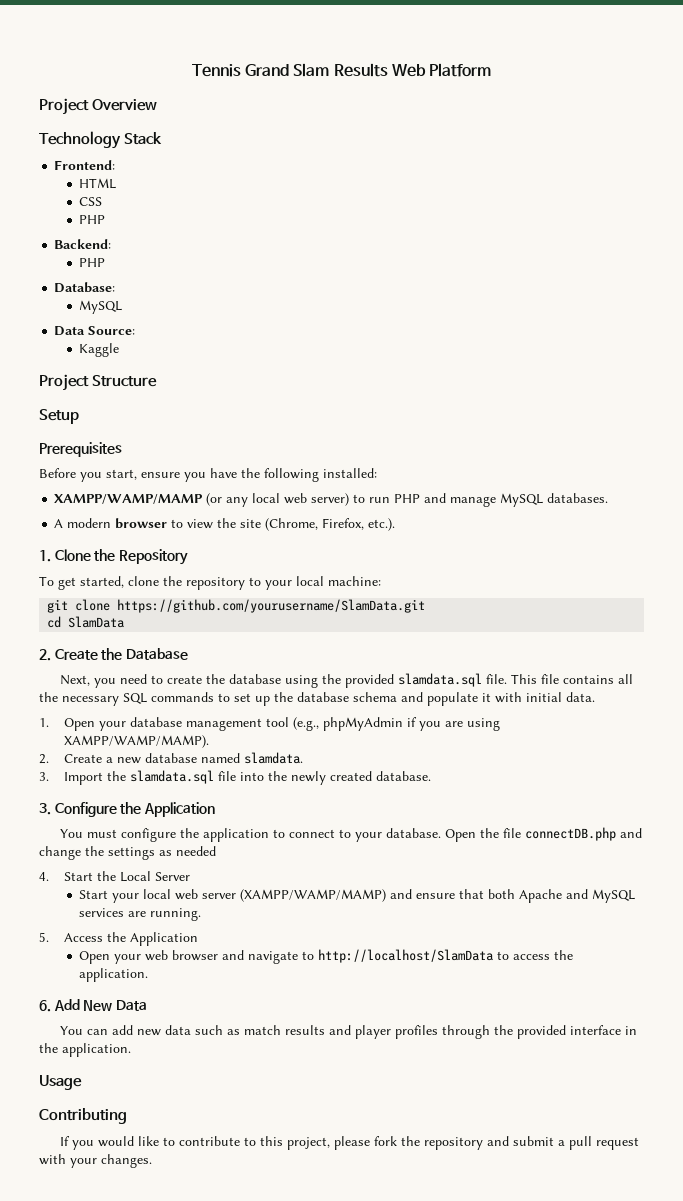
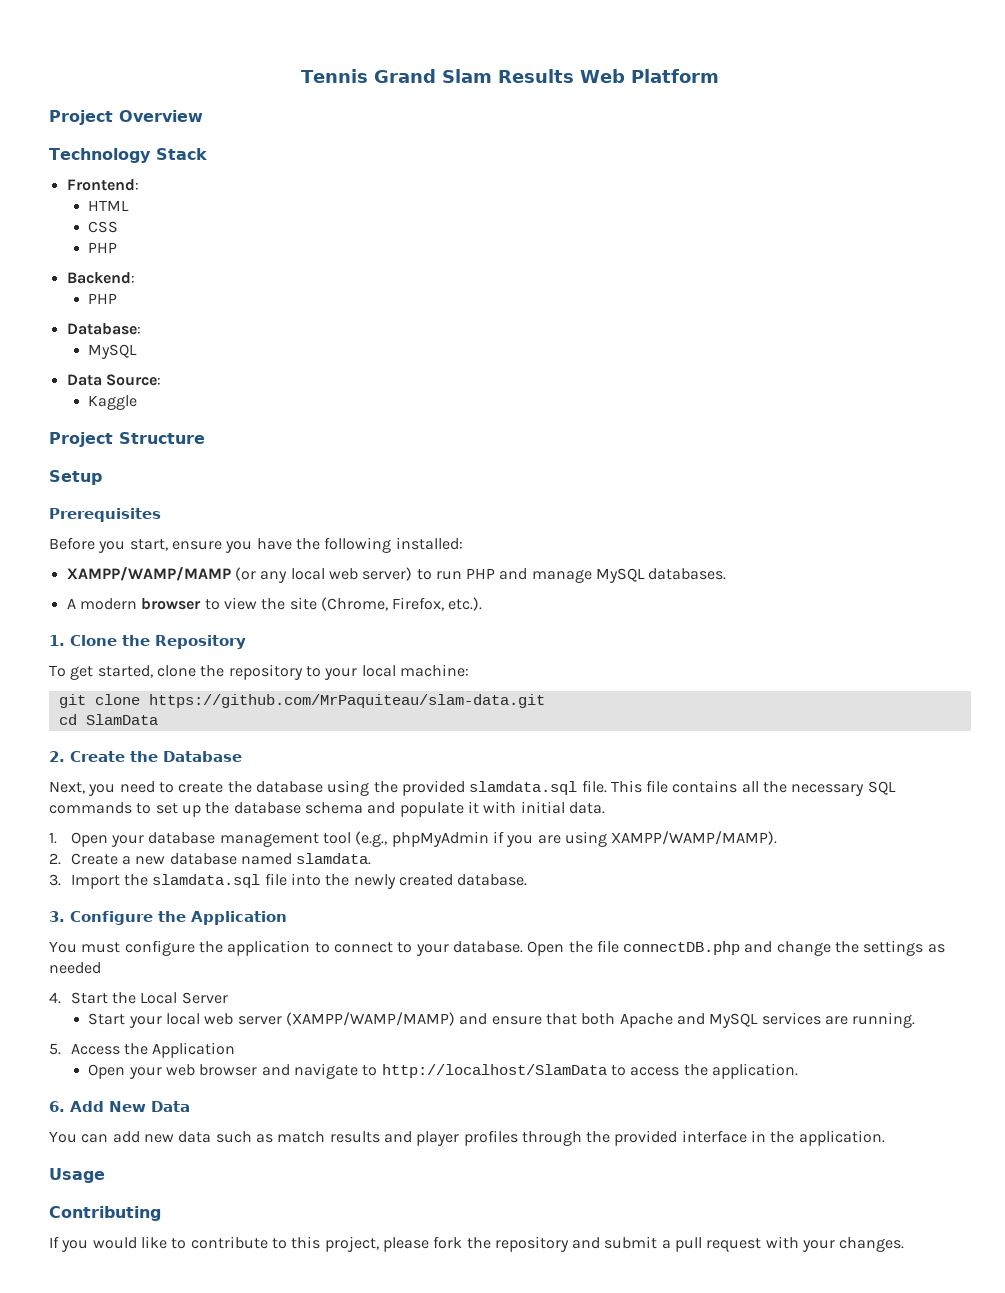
[117,599,426,613] https://github.com/yourusername/SlamData.git -> [148,694,545,708] https://github.com/MrPaquiteau/slam-data.git

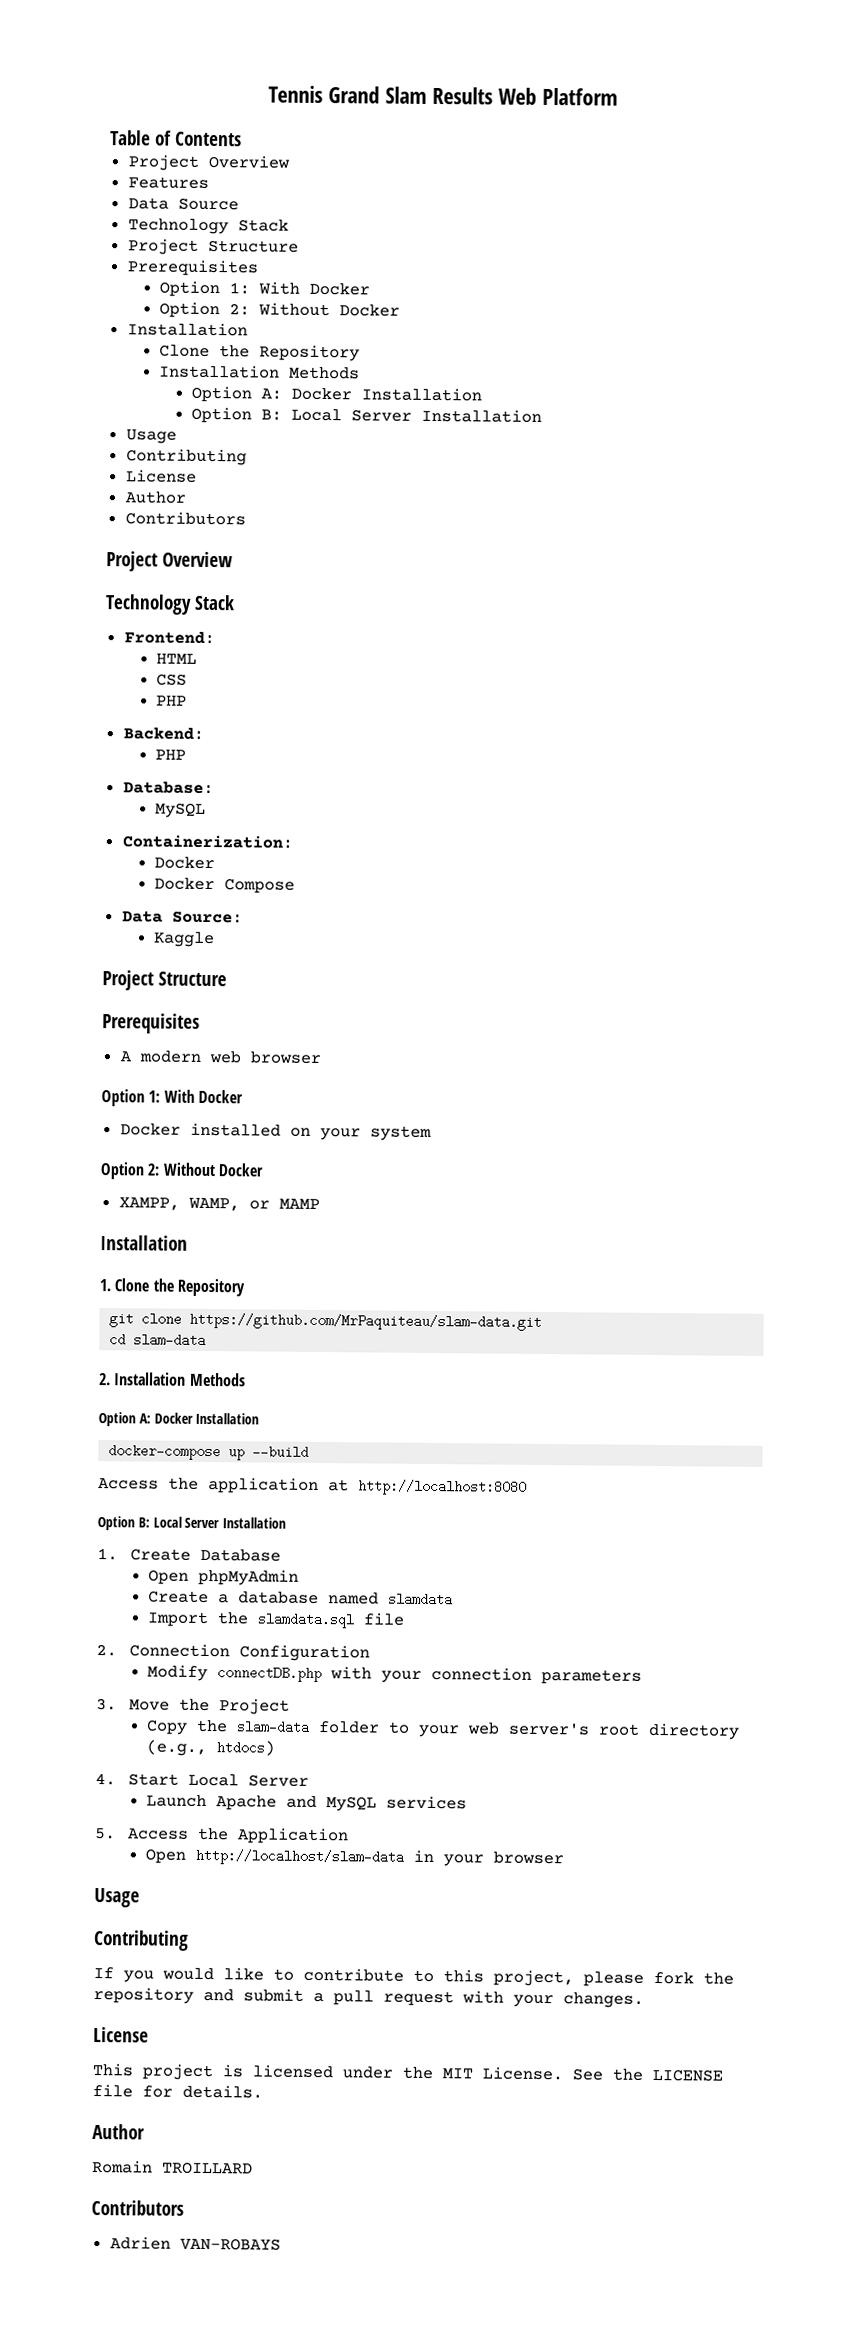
(719, 76) none -> [110,130,242,147] [127,154,290,171] [127,176,209,189] [127,197,239,211] [127,218,289,235] [127,238,299,255] [126,259,259,277] [159,280,371,298] [159,301,401,319] [126,322,248,337] [159,344,361,362] [158,364,361,380] [190,385,482,403] [190,406,542,424] [125,429,177,444] [125,448,247,466] [125,469,197,483] [124,491,186,504] [124,511,246,526] // Table of Contents // Project Overview // Features // Data Source // Technology Stack // Project Structure // Prerequisites // Option 1: With Docker // Option 2: Without Docker // Installation // Clone the Repository // Installation Methods // Option A: Docker Installation // Option B: Local Server Installation // Usage // Contributing // License // Author // Contributors
(138, 351) none -> [121,834,293,849] [154,856,216,870] [154,877,296,894] // Containerization: // Docker // Docker Compose
[49,470,102,485] [49,508,161,522] [49,537,463,553] [66,567,727,583] // Setup // Prerequisites // Before you start, ensure you have the following installed: // XAMPP/WAMP/MAMP (or any local web server) to run PHP and manage MySQL databases. -> [102,1013,200,1034] // Prerequisites
[141,597,483,611] [49,635,246,649] [49,664,469,680] browser to view the site (Chrome, Firefox, etc.). // 1. Clone the Repository // To get started, clone the repository to your local machine: -> [208,1051,321,1064] [101,1089,243,1107] [119,1122,432,1141] [100,1162,264,1180] [118,1197,320,1212] [100,1235,188,1251] [99,1278,245,1297] web browser // Option 1: With Docker // Docker installed on your system // Option 2: Without Docker // XAMPP, WAMP, or MAMP // Installation // 1. Clone the Repository
[85,714,158,725] [49,751,242,762] [49,780,896,796] [49,801,605,817] [49,831,778,847] [49,853,372,865] [49,873,528,889] [49,911,287,925] [49,940,945,956] [49,962,101,974] SlamData // 2. Create the Database // Next, you need to create the database using the provided slamdata.sql file. This file contains all the necessary SQL commands to set up the database schema and populate it with initial data. // 1. Open your database management tool (e.g., phpMyAdmin if you are using XAMPP/WAMP/MAMP). // 2. Create a new database named slamdata. // 3. Import the slamdata.sql file into the newly created database. // 3. Configure the Application // You must configure the application to connect to your database. Open the file connectDB.php and change the settings as needed -> [133,1333,207,1347] [99,1372,246,1387] [98,1412,260,1427] [108,1444,310,1461] [98,1477,527,1496] [97,1516,287,1531] [97,1548,281,1562] [148,1568,300,1586] [148,1590,454,1607] [147,1611,406,1629] [96,1643,370,1662] [147,1664,643,1685] [96,1698,290,1715] [146,1719,741,1740] [146,1739,276,1757] slam-data // 2. Installation Methods // Option A: Docker Installation // docker-compose up --build // Access the application at http://localhost:8080 // Option B: Local Server Installation // 1. Create Database // Open phpMyAdmin // Create a database named slamdata // Import the slamdata.sql file // 2. Connection Configuration // Modify connectDB.php with your connection parameters // 3. Move the Project // Copy the slam-data folder to your web server's root directory (e.g., htdocs)
[112,992,137,1004] the -> (179, 1779) none
[88,1012,616,1028] Start your local web server (XAMPP/WAMP/MAMP) and ensure that both -> [146,1794,208,1808] Launch
[824,1012,916,1028] are running. -> (468, 1802) none
[128,1063,798,1079] [49,1101,190,1112] [49,1130,885,1146] your web browser and navigate to http://localhost/SlamData to access the application. // 6. Add New Data // You can add new data such as match results and player profiles through the provided interface in the application. -> [195,1848,565,1867] http://localhost/slam-data in your browser
(905, 1244) none -> [93,2027,149,2043] [92,2063,723,2082] [92,2084,263,2099] [92,2124,145,2140] [92,2160,253,2175] [91,2200,184,2216] [109,2236,281,2251] // License // This project is licensed under the MIT License. See the LICENSE file for details. // Author // Romain TROILLARD // Contributors // Adrien VAN-ROBAYS

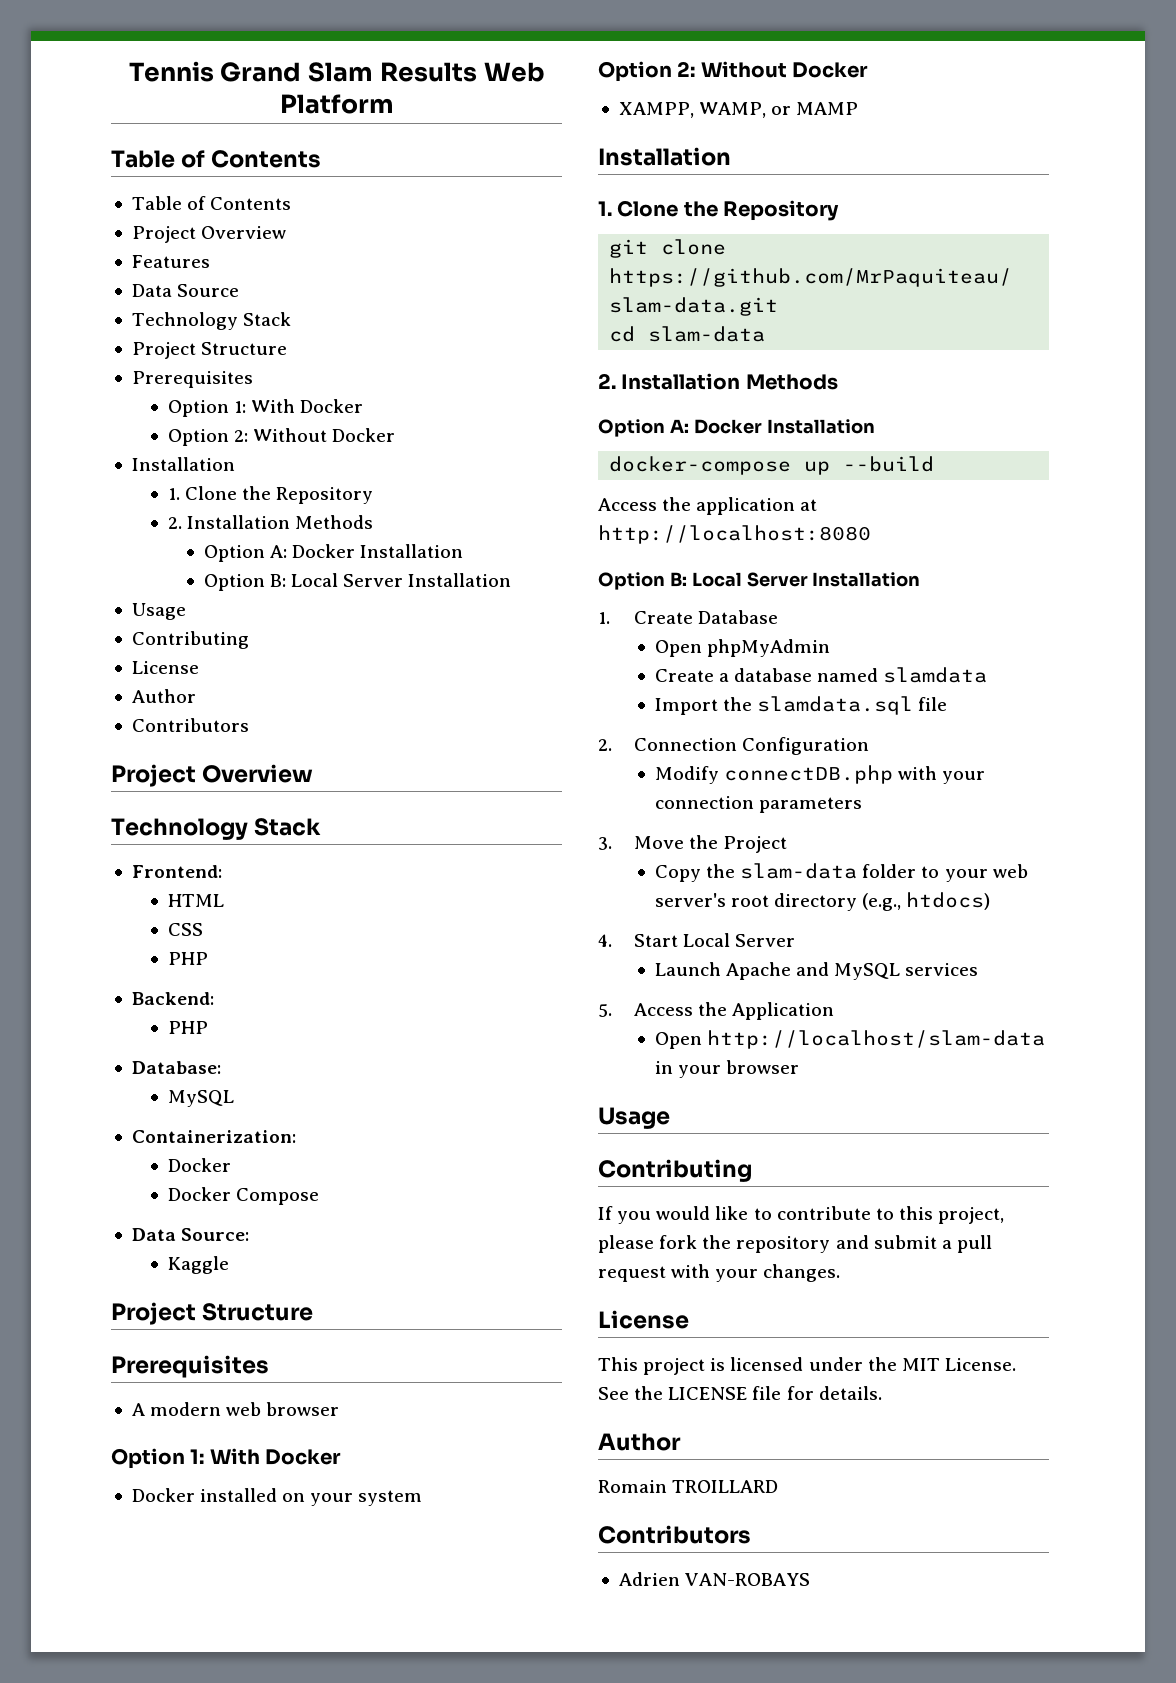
(242, 139) none -> [131,196,292,210] // Table of Contents
[159,344,361,362] Clone the Repository // -> [167,486,374,504] [167,517,182,529] 1. Clone the Repository // 2.

